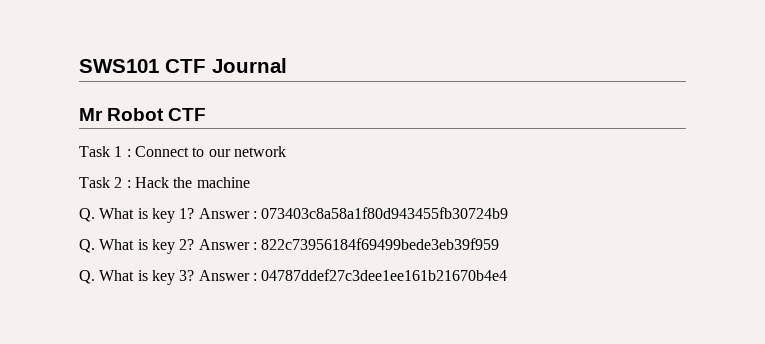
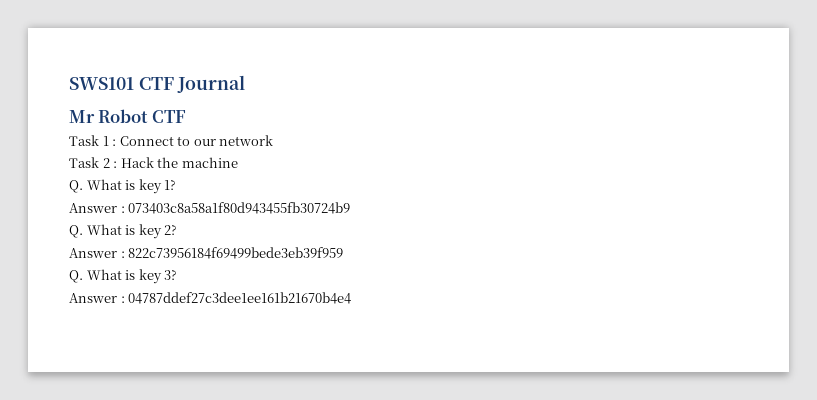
(195, 213) none -> (177, 185) //
(195, 244) none -> (178, 230) //
(195, 275) none -> (178, 275) //

